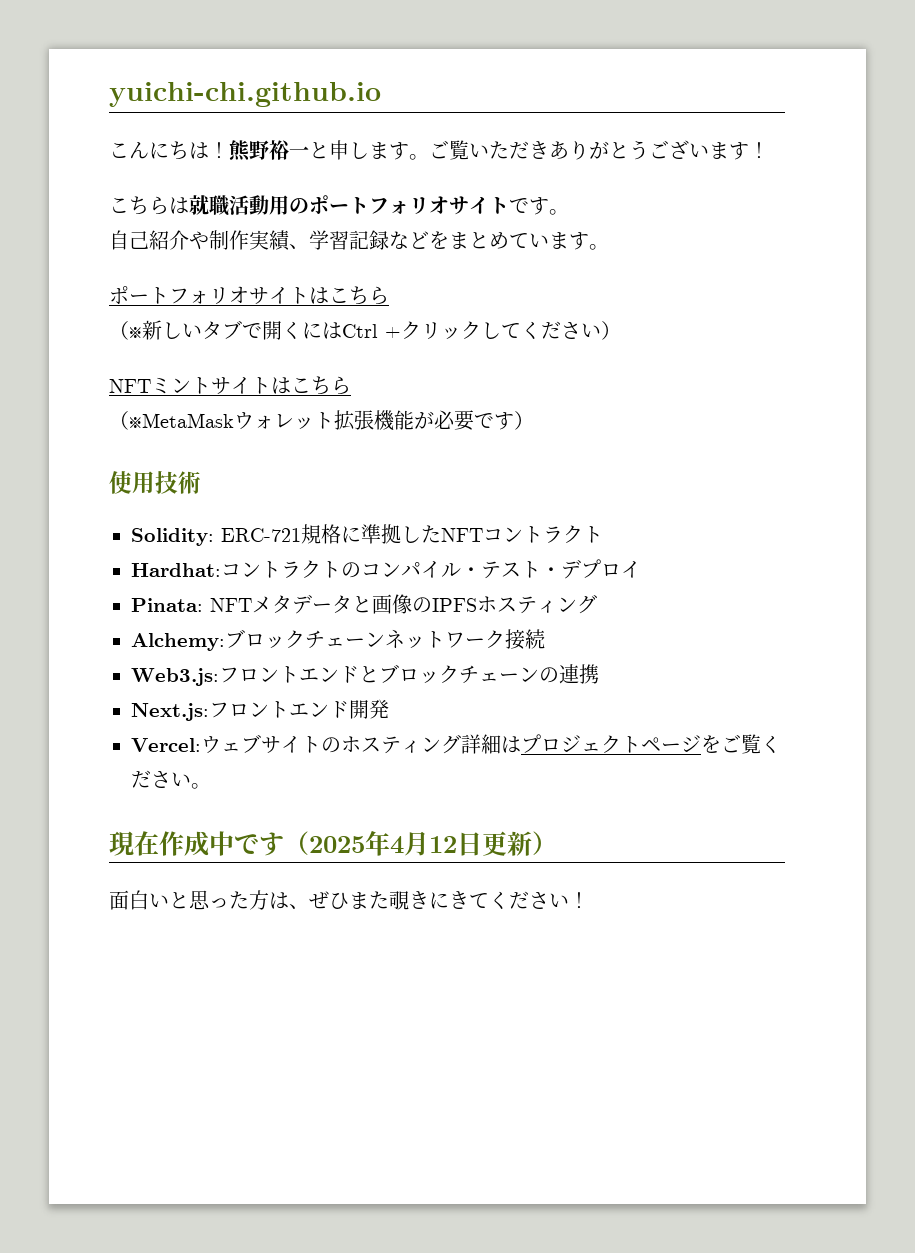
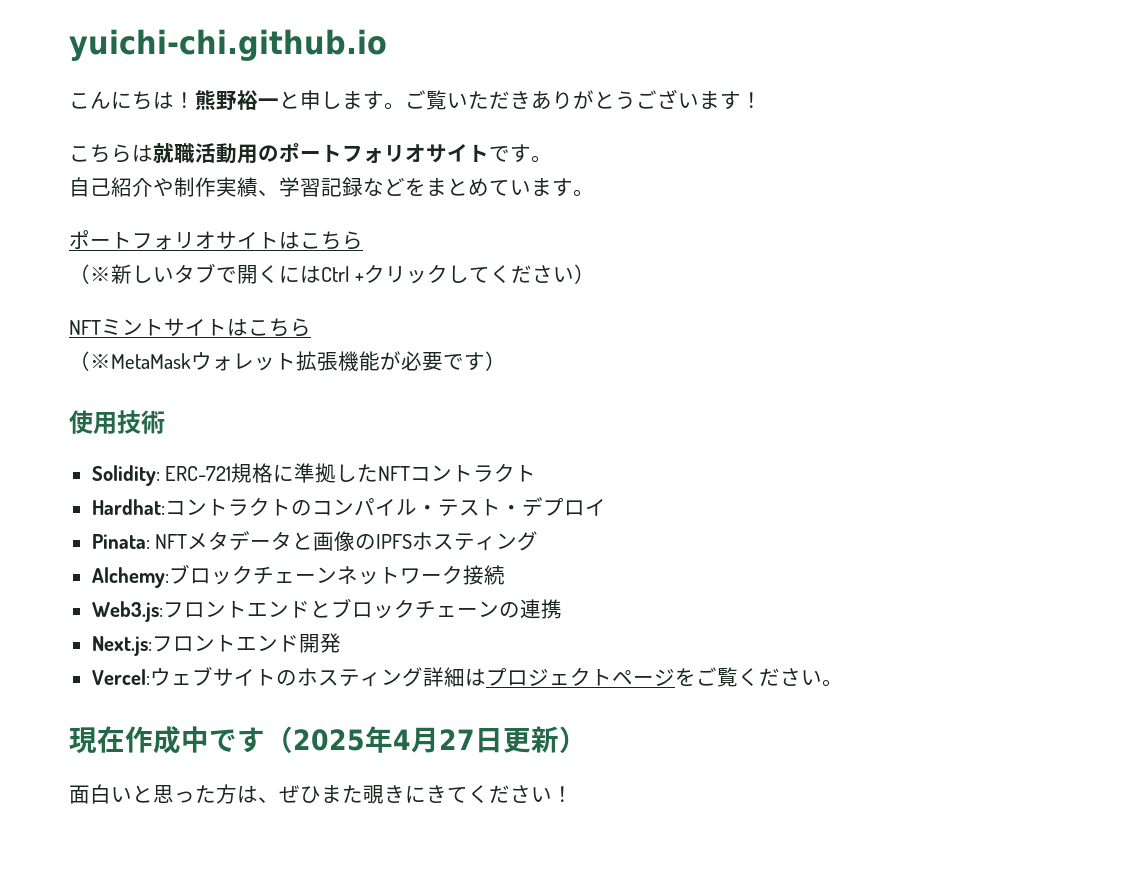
[429,836,457,853] 12 -> [439,729,475,750] 27

